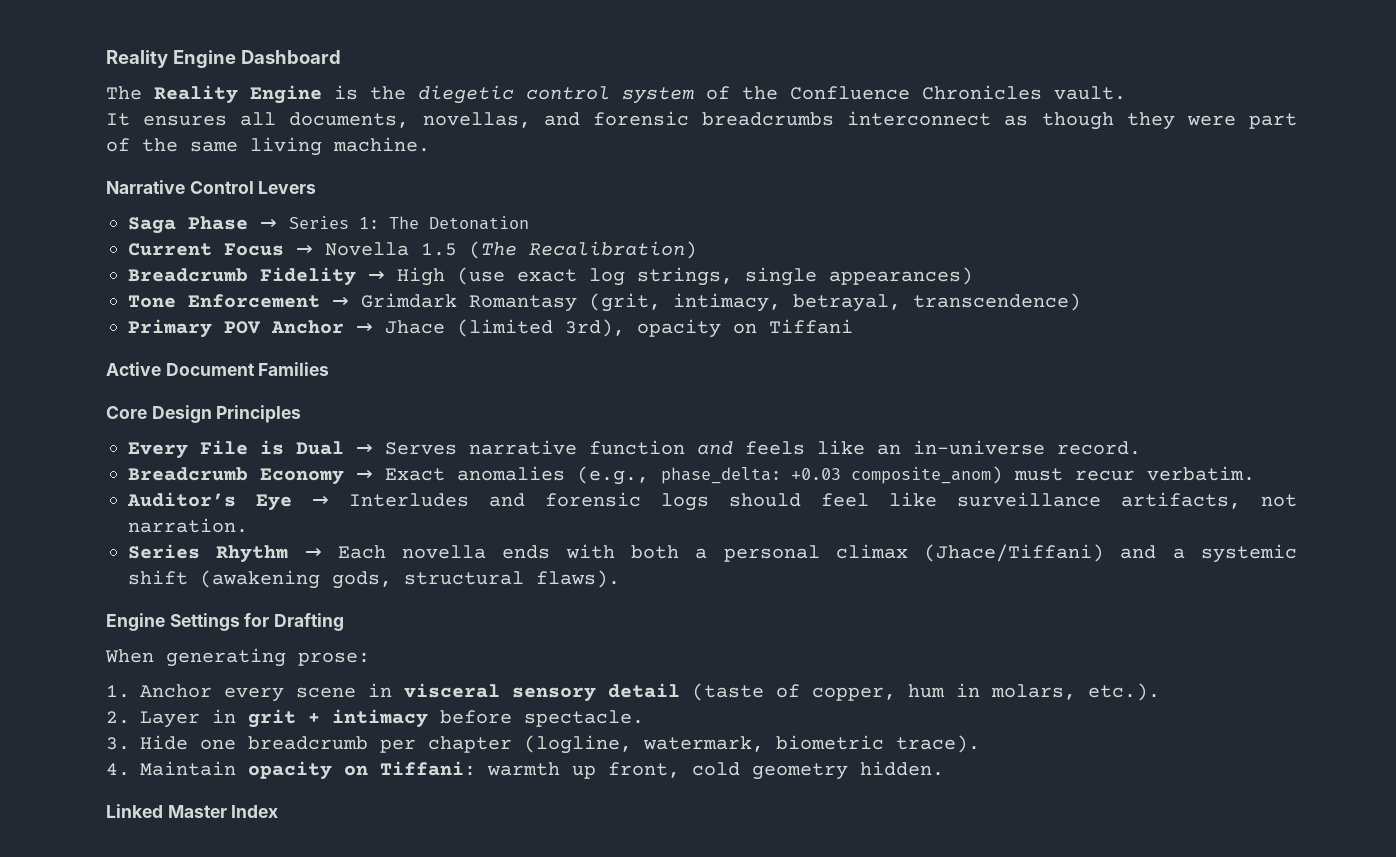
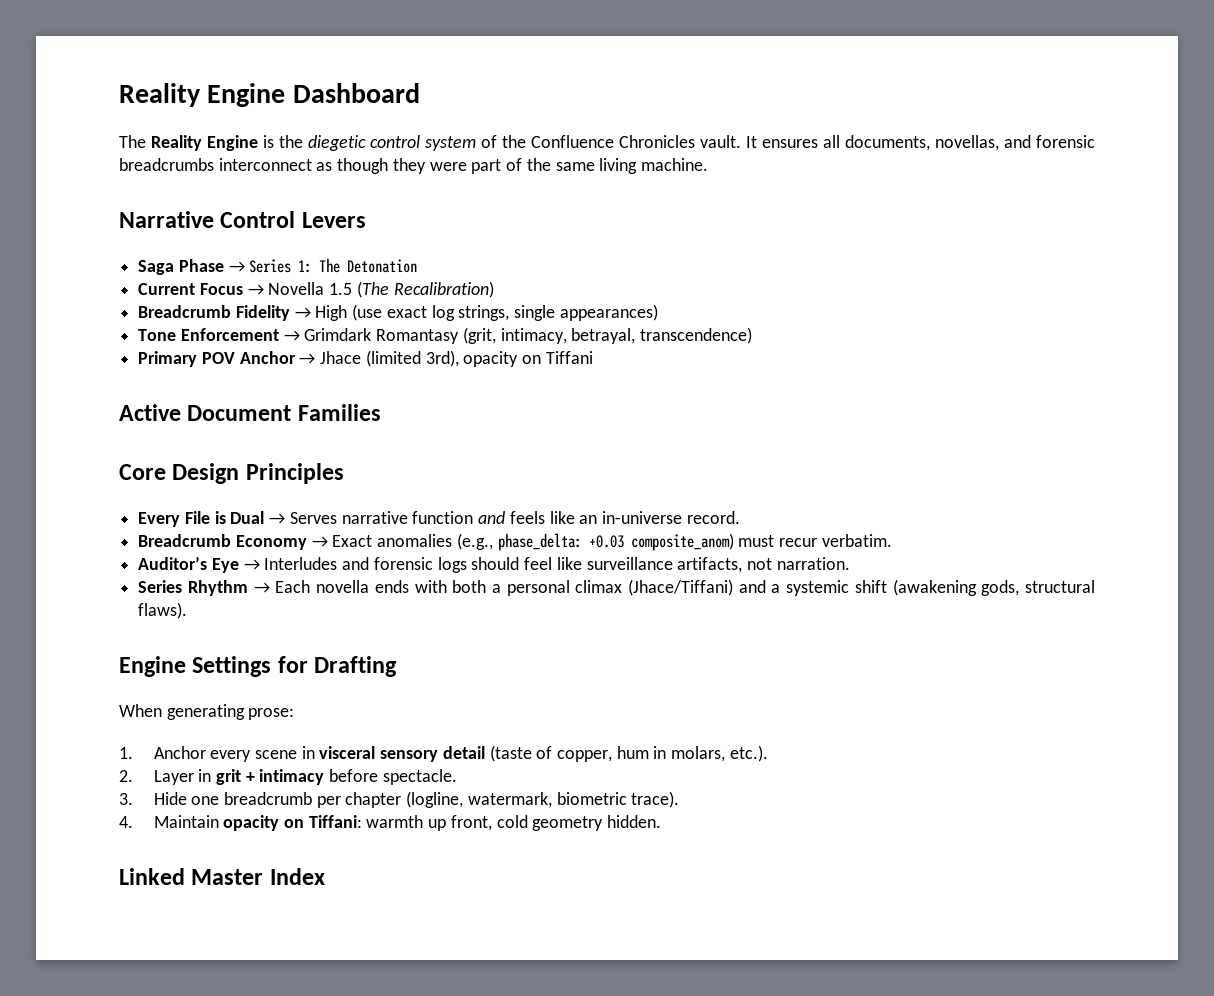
(1126, 93) // -> (741, 141) none

